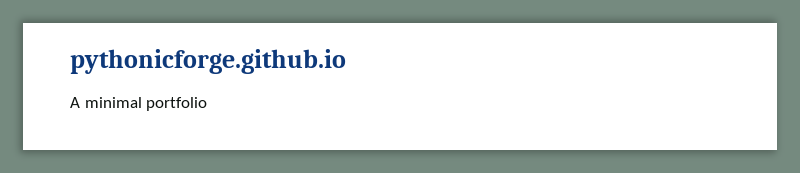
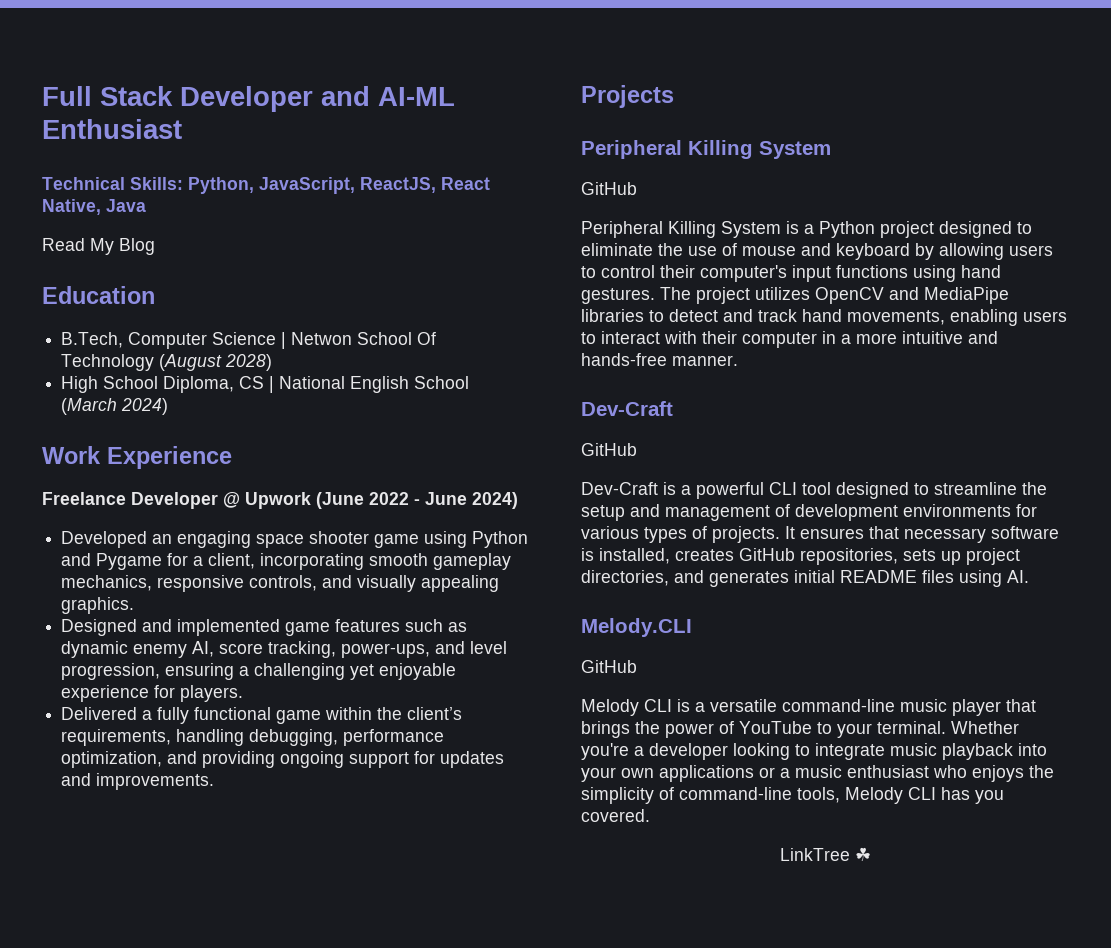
[70,49,346,74] [70,97,208,111] pythonicforge.github.io // A minimal portfolio -> [42,86,455,112] [42,119,182,139] [42,177,490,194] [42,199,146,215] [42,238,155,255] [42,286,155,304] [61,332,437,349] [61,354,273,371] [61,376,470,393] [61,398,169,415] [42,446,232,469] [42,492,518,509] [61,531,529,548] [61,553,512,570] [61,575,500,592] [61,597,135,614] [61,619,468,636] [61,641,508,658] [61,663,457,680] [61,685,244,702] [61,707,463,724] [61,729,445,746] [61,751,505,768] [61,773,215,790] [581,85,674,108] [581,140,831,159] [581,182,637,195] [581,221,1032,238] [581,243,1053,260] [581,265,1001,282] [581,287,1009,304] [581,309,1067,326] [581,331,998,348] [581,353,738,366] [581,401,673,416] [581,443,637,456] [581,482,1047,499] [581,504,1037,521] [581,526,1059,543] [581,548,1020,565] [581,570,1029,587] [581,618,692,637] [581,660,637,673] [581,699,1036,716] [581,721,1019,738] [581,743,1047,760] [581,765,1054,782] [581,787,1004,804] [581,809,650,822] [779,847,871,861] Full Stack Developer and AI-ML Enthusiast // Technical Skills: Python, JavaScript, ReactJS, React Native, Java // Read My Blog // Education // B.Tech, Computer Science | Netwon School Of Technology (August 2028) // High School Diploma, CS | National English School (March 2024) // Work Experience // Freelance Developer @ Upwork (June 2022 - June 2024) // Developed an engaging space shooter game using Python and Pygame for a client, incorporating smooth gameplay mechanics, responsive controls, and visually appealing graphics. // Designed and implemented game features such as dynamic enemy AI, score tracking, power-ups, and level progression, ensuring a challenging yet enjoyable experience for players. // Delivered a fully functional game within the client’s requirements, handling debugging, performance optimization, and providing ongoing support for updates and improvements. // Projects // Peripheral Killing System // GitHub // Peripheral Killing System is a Python project designed to eliminate the use of mouse and keyboard by allowing users to control their computer's input functions using hand gestures. The project utilizes OpenCV and MediaPipe libraries to detect and track hand movements, enabling users to interact with their computer in a more intuitive and hands-free manner. // Dev-Craft // GitHub // Dev-Craft is a powerful CLI tool designed to streamline the setup and management of development environments for various types of projects. It ensures that necessary software is installed, creates GitHub repositories, sets up project directories, and generates initial README files using AI. // Melody.CLI // GitHub // Melody CLI is a versatile command-line music player that brings the power of YouTube to your terminal. Whether you're a developer looking to integrate music playback into your own applications or a music enthusiast who enjoys the simplicity of command-line tools, Melody CLI has you covered. // LinkTree ☘

